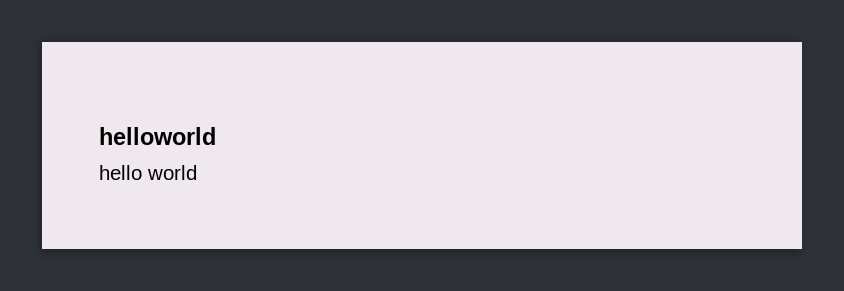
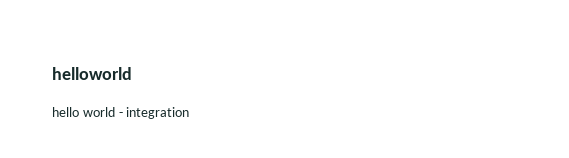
(197, 172) none -> [118,107,190,119] - integration

